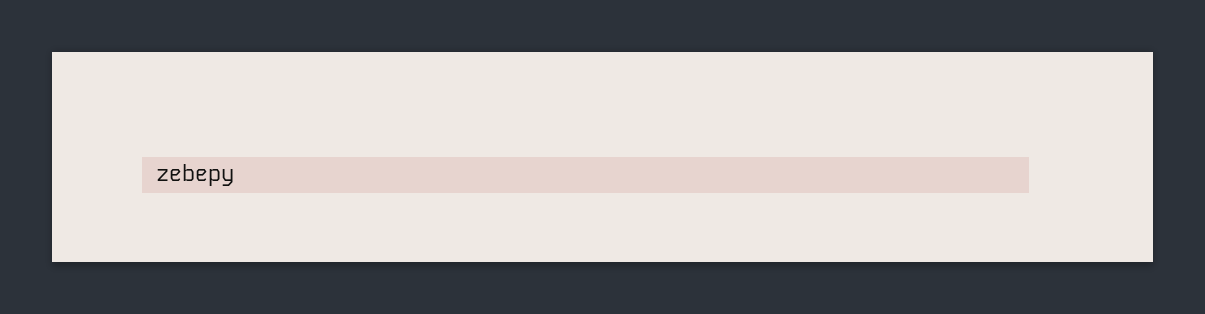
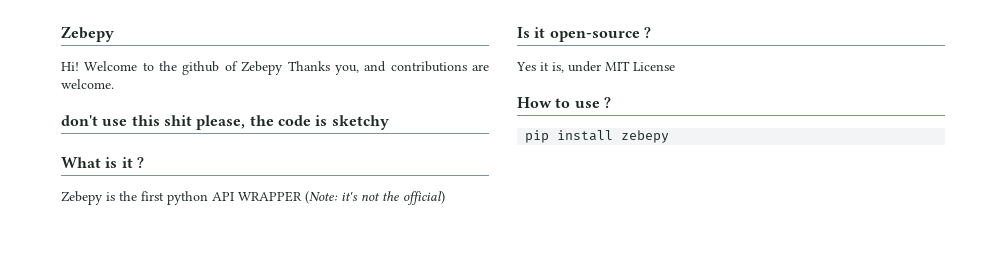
(155, 175) none -> [61,26,114,42] [61,61,490,75] [61,79,114,89] [61,115,389,130] [61,157,144,168] [61,191,445,205] [517,27,651,42] [516,61,675,73] [517,97,611,108] [525,130,614,143] Zebepy // Hi! Welcome to the github of Zebepy Thanks you, and contributions are welcome. // don't use this shit please, the code is sketchy // What is it ? // Zebepy is the first python API WRAPPER (Note: it's not the official) // Is it open-source ? // Yes it is, under MIT License // How to use ? // pip install

